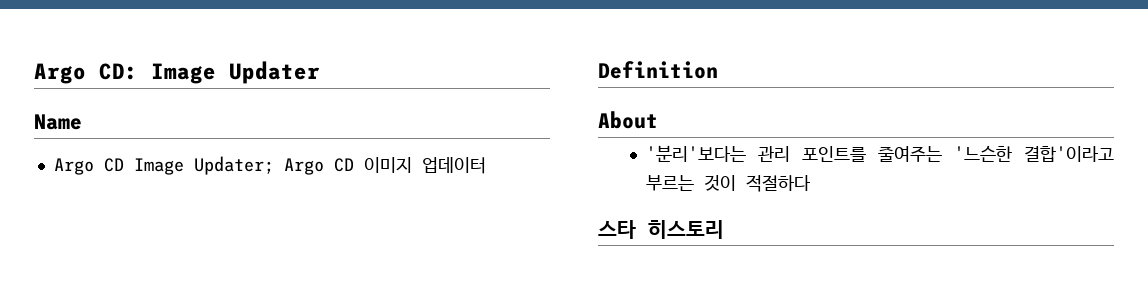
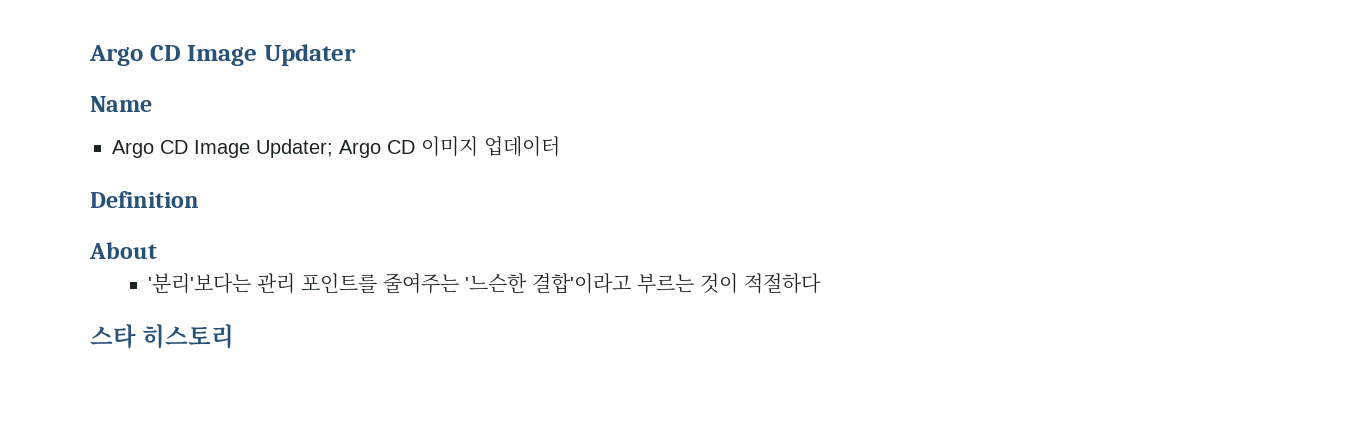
[34,63,138,84] Argo CD: -> [89,45,181,66] Argo CD

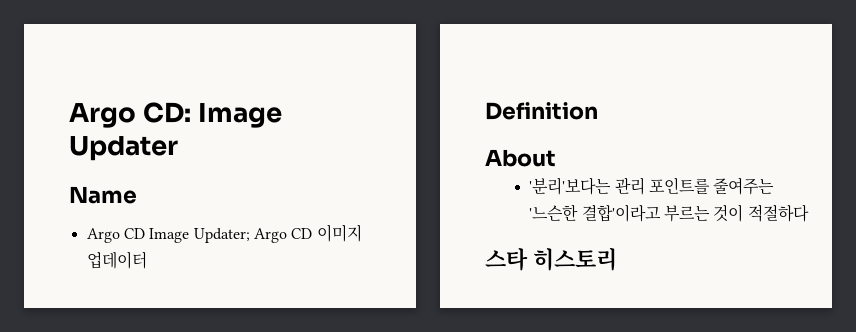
[89,45,181,66] Argo CD -> [69,102,192,128] Argo CD:

